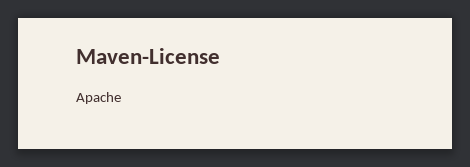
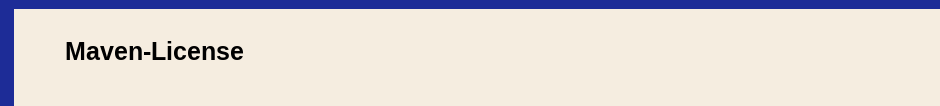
[76,92,121,104] // Apache -> (244, 50) none

